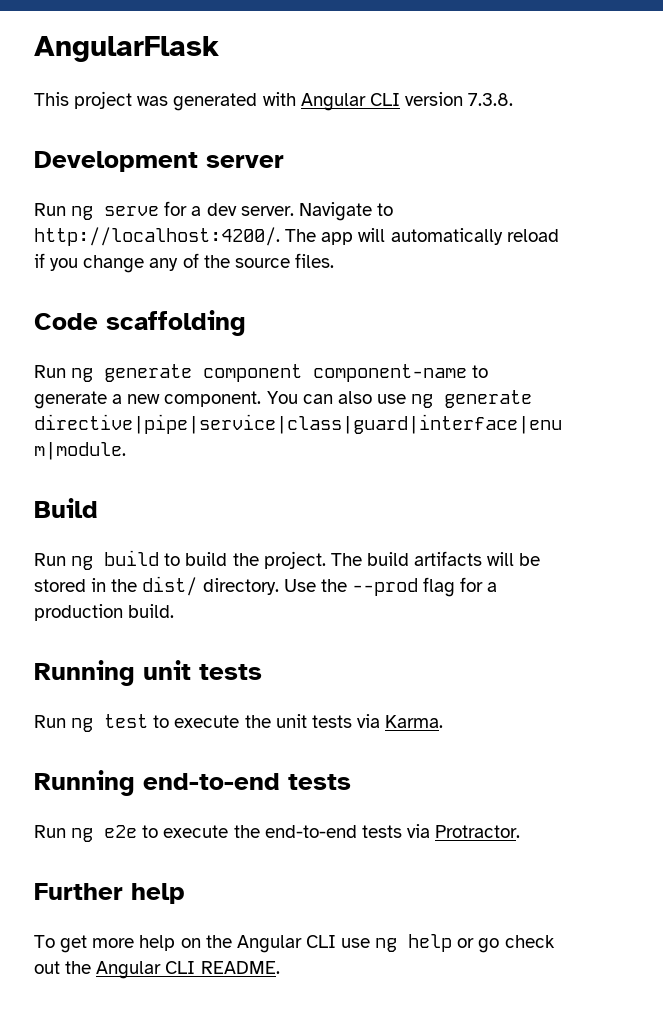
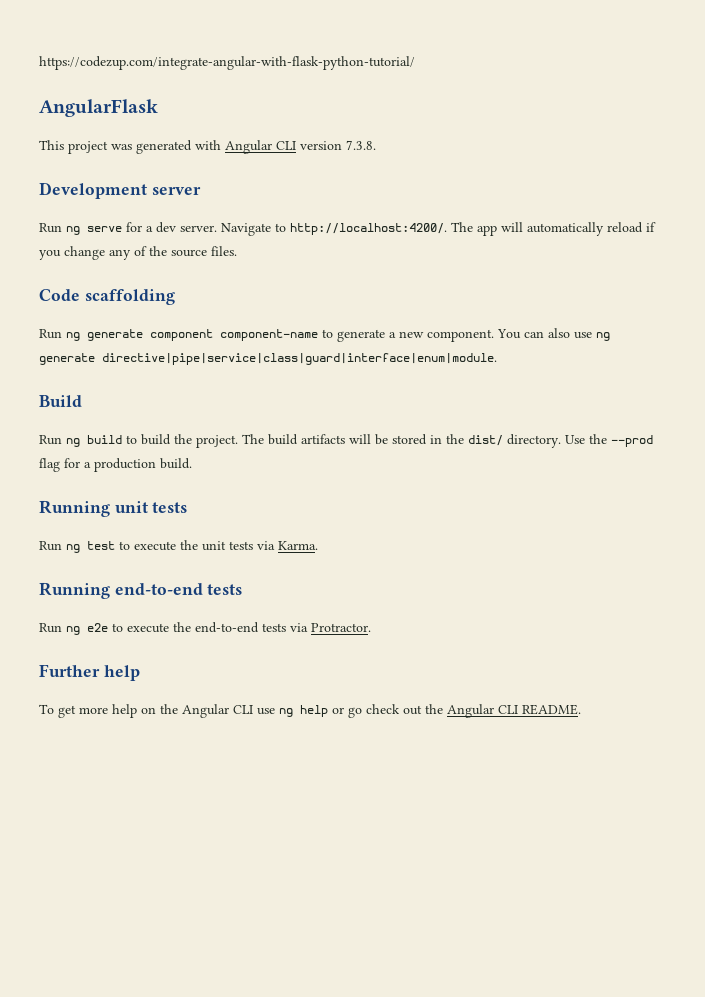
(34, 49) none -> [39,56,415,70] https://codezup.com/integrate-angular-with-flask-python-tutorial/ //

